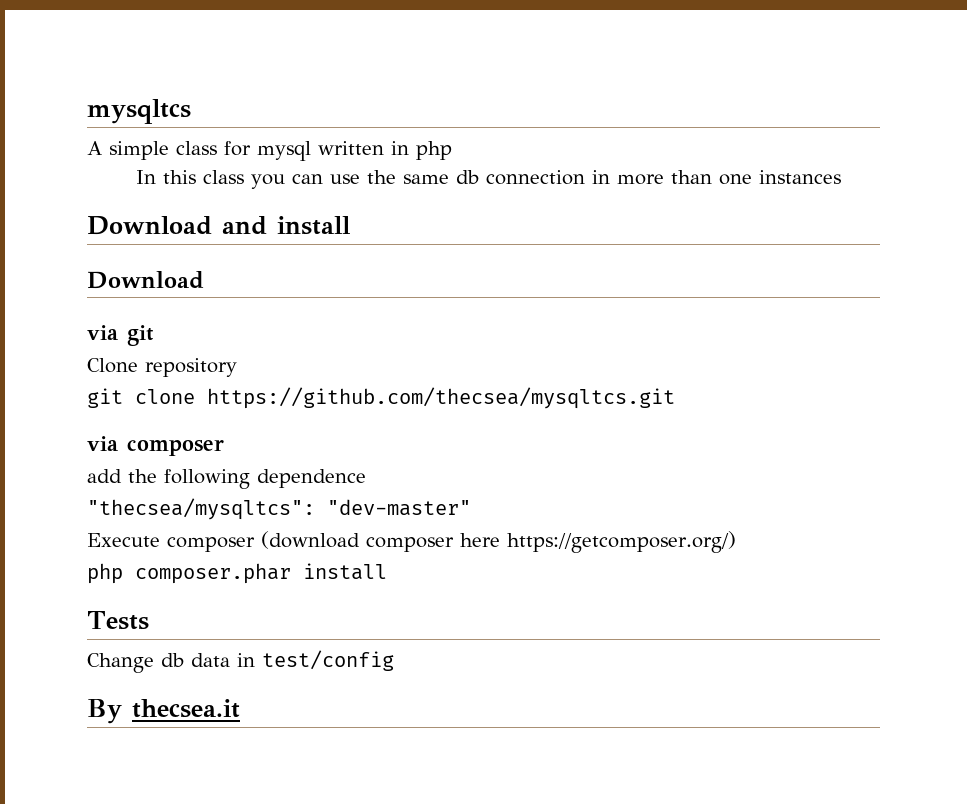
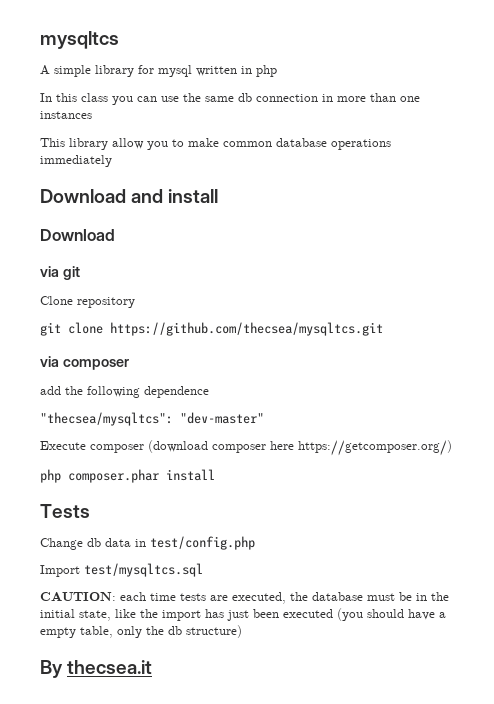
[176,141,217,155] class -> [95,65,134,77] library
(842, 177) none -> [40,138,391,150] [40,155,112,167] // This library allow you to make common database operations immediately
[262,650,394,671] test/config -> [150,536,255,550] [40,563,203,577] [40,592,449,604] [40,608,446,621] [40,625,242,638] test/config.php // Import test/mysqltcs.sql // CAUTION: each time tests are executed, the database must be in the initial state, like the import has just been executed (you should have a empty table, only the db structure)

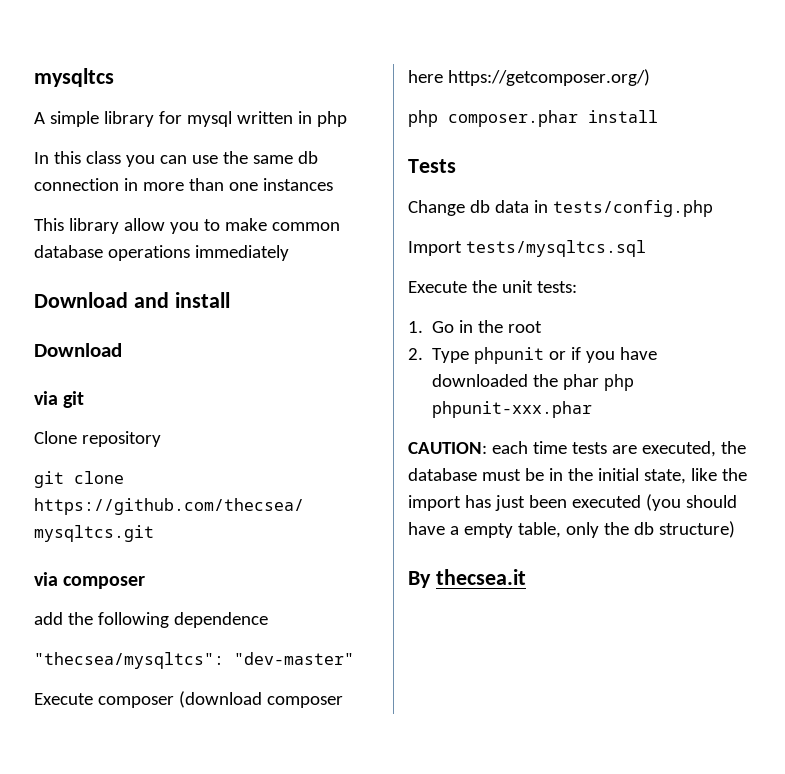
[150,536,255,550] test/config.php -> [552,200,713,217] tests/config.php
[84,563,203,577] test/mysqltcs.sql -> [465,240,646,257] [408,280,577,293] [408,320,543,333] [408,347,658,364] [432,374,635,391] [432,401,593,418] tests/mysqltcs.sql // Execute the unit tests: // 1. Go in the root // 2. Type phpunit or if you have downloaded the phar php phpunit-xxx.phar

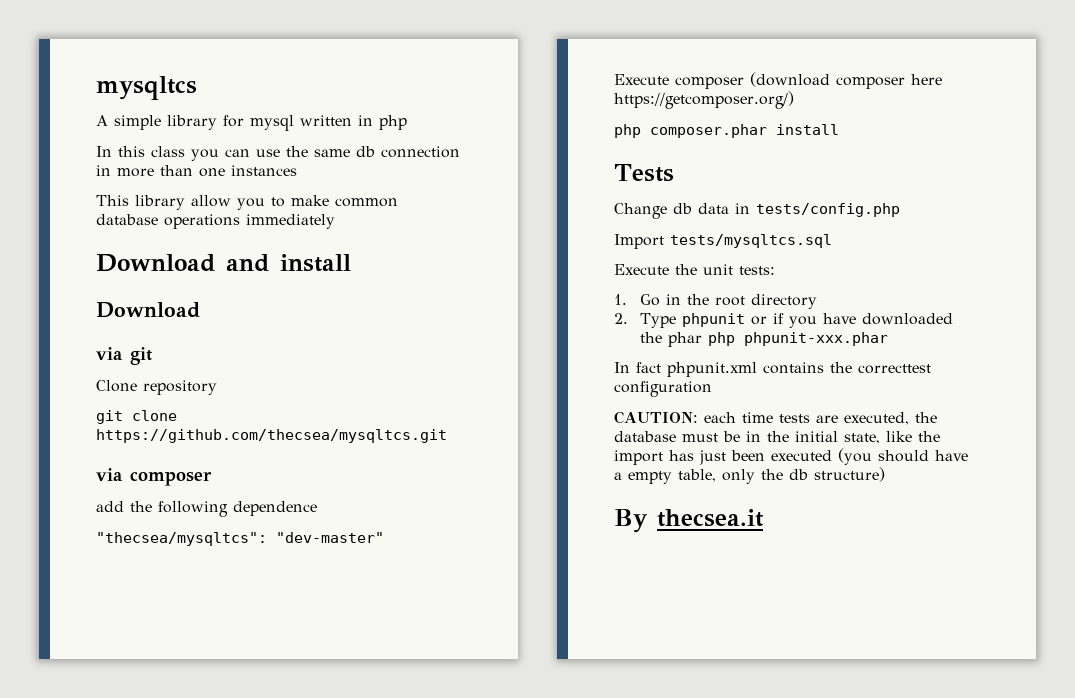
(543, 327) none -> [750,294,817,309] directory
(593, 409) none -> [614,362,931,377] [614,381,712,397] // In fact phpunit.xml contains the correcttest configuration

